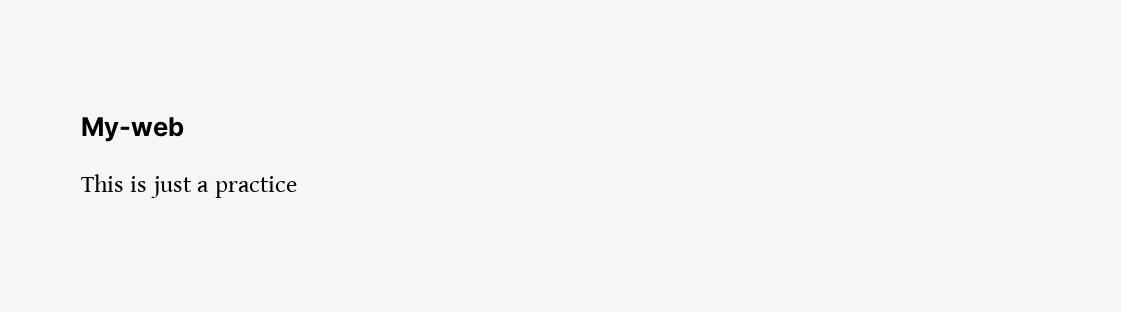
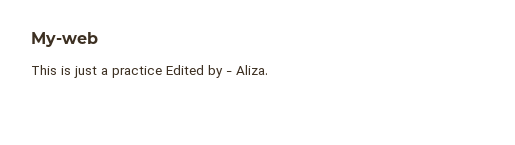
(297, 187) none -> [166,65,268,78] Edited by - Aliza.

